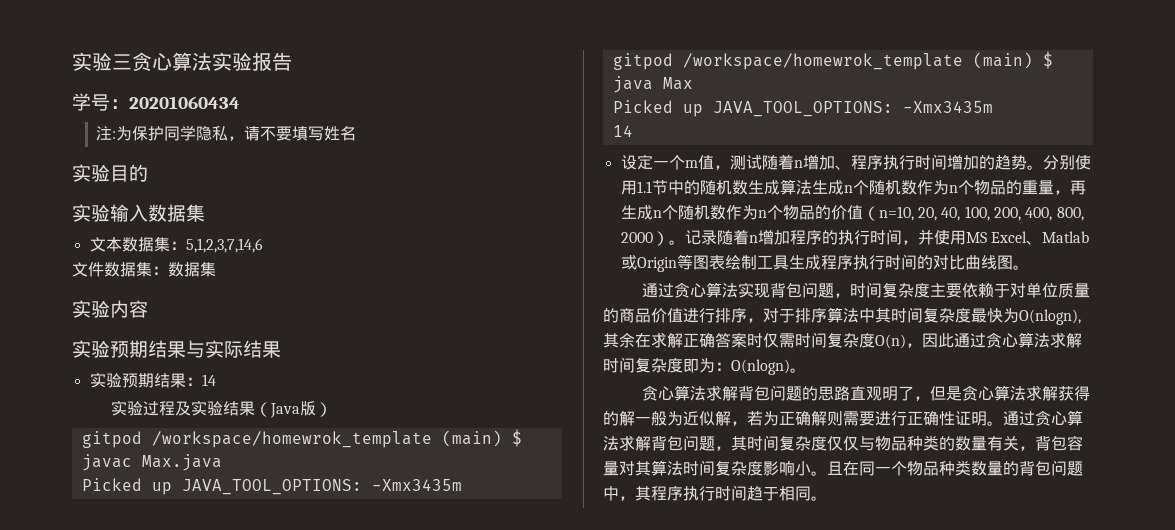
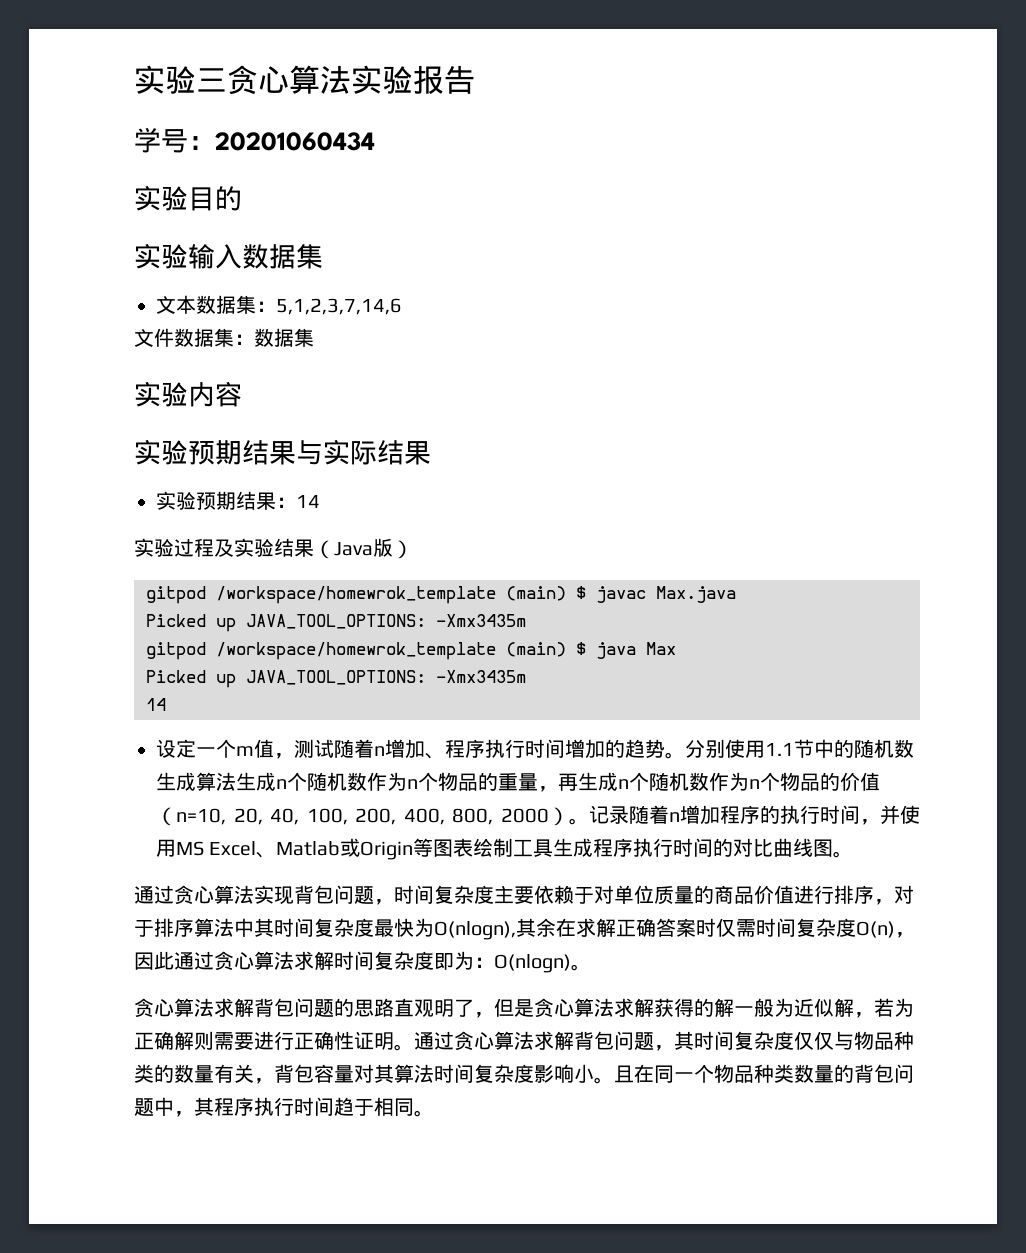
[96,125,357,141] // 注:为保护同学隐私，请不要填写姓名 -> (375, 141) none

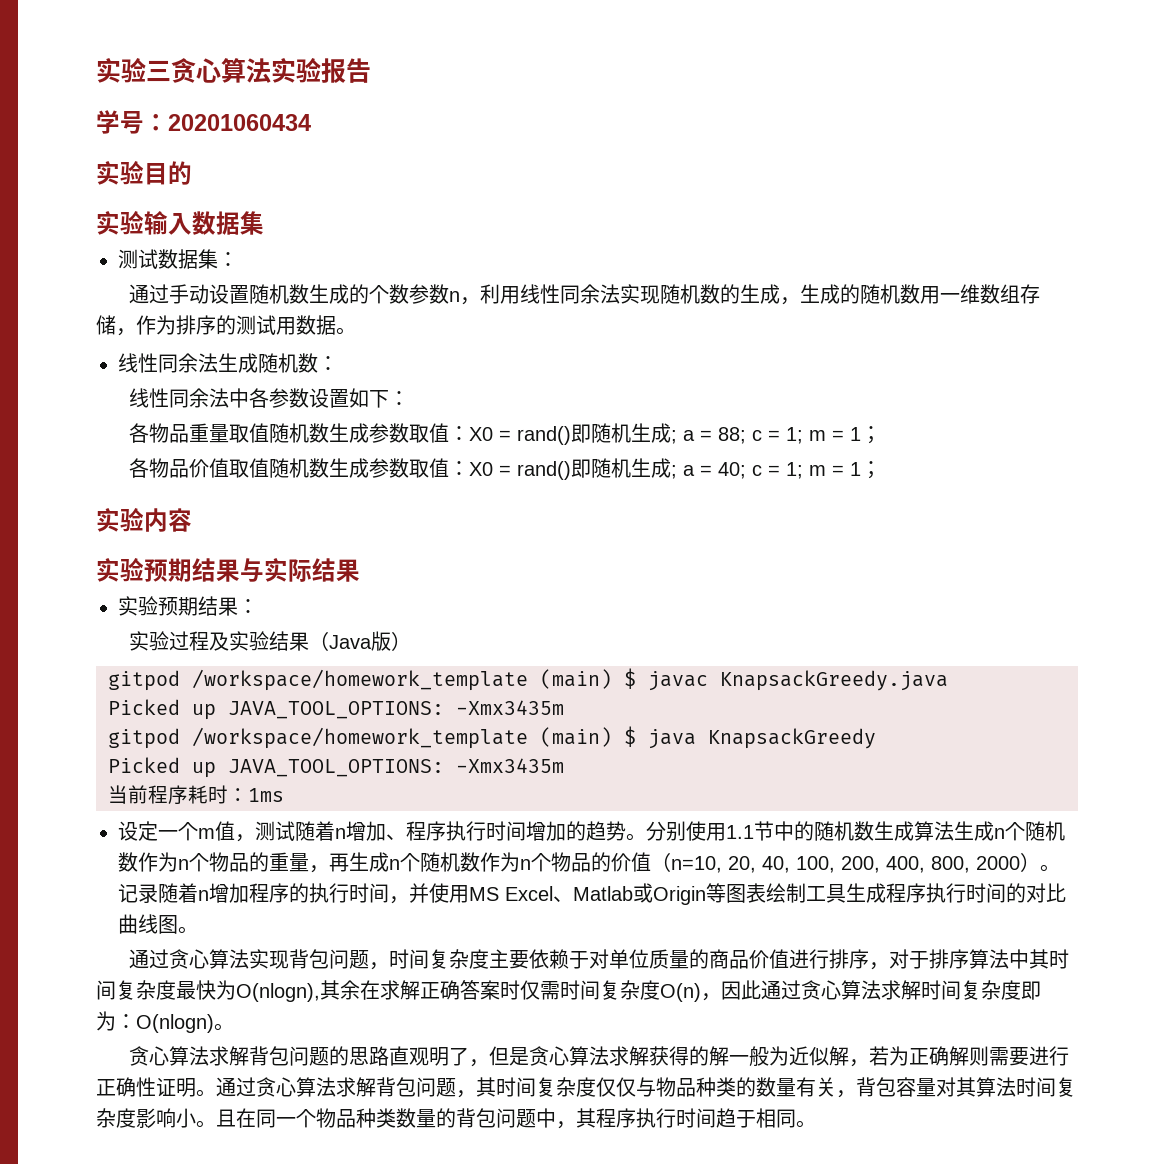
[156,295,402,315] [134,328,314,347] 文本数据集：5,1,2,3,7,14,6 // 文件数据集：数据集 -> [118,249,238,269] [129,284,1041,305] [96,315,356,336] [118,353,338,373] [129,388,410,408] [129,423,882,445] [129,458,882,480] 测试数据集： // 通过手动设置随机数生成的个数参数n，利用线性同余法实现随机数的生成，生成的随机数用一维数组存储，作为排序的测试用数据。 // 线性同余法生成随机数： // 线性同余法中各参数设置如下： // 各物品重量取值随机数生成参数取值：X0 = rand()即随机生成; a = 88; c = 1; m = 1； // 各物品价值取值随机数生成参数取值：X0 = rand()即随机生成; a = 40; c = 1; m = 1；
[296,495,320,508] 14 -> (258, 606) none
[216,586,496,604] /workspace/homewrok_template -> [192,669,528,691] /workspace/homework_template
[656,586,736,603] Max.java -> [720,670,948,691] KnapsackGreedy.java
[216,642,496,660] /workspace/homewrok_template -> [192,727,528,749] /workspace/homework_template
[646,642,676,655] [146,670,526,688] [146,698,166,711] Max // Picked up JAVA_TOOL_OPTIONS: -Xmx3435m // 14 -> [708,728,876,749] [108,757,564,778] [108,785,284,805] KnapsackGreedy // Picked up JAVA_TOOL_OPTIONS: -Xmx3435m // 当前程序耗时：1ms

